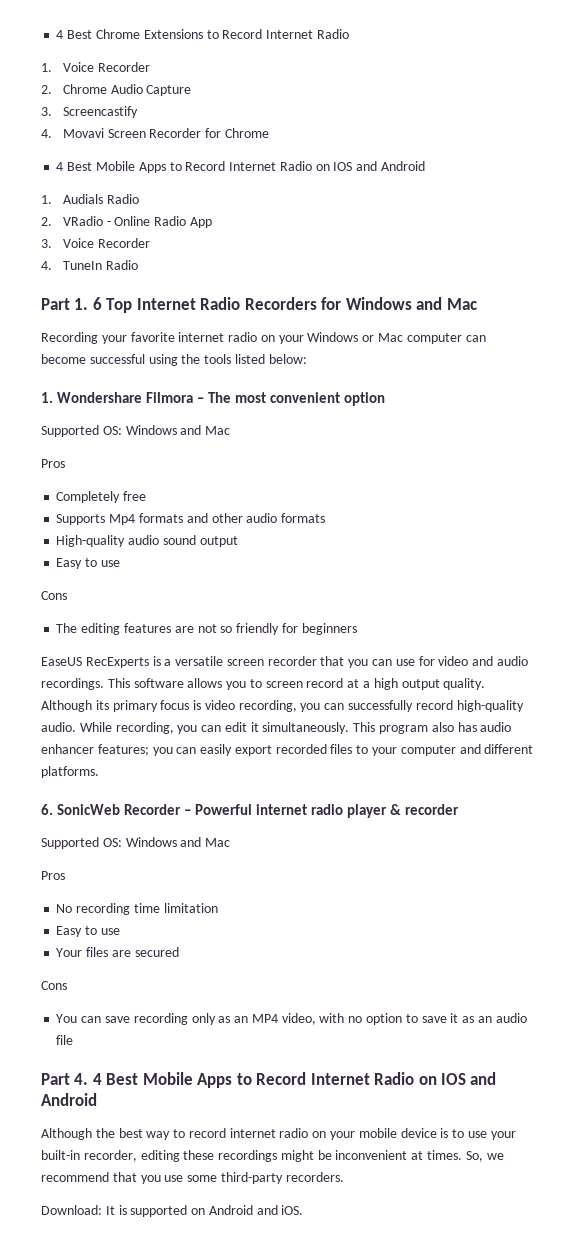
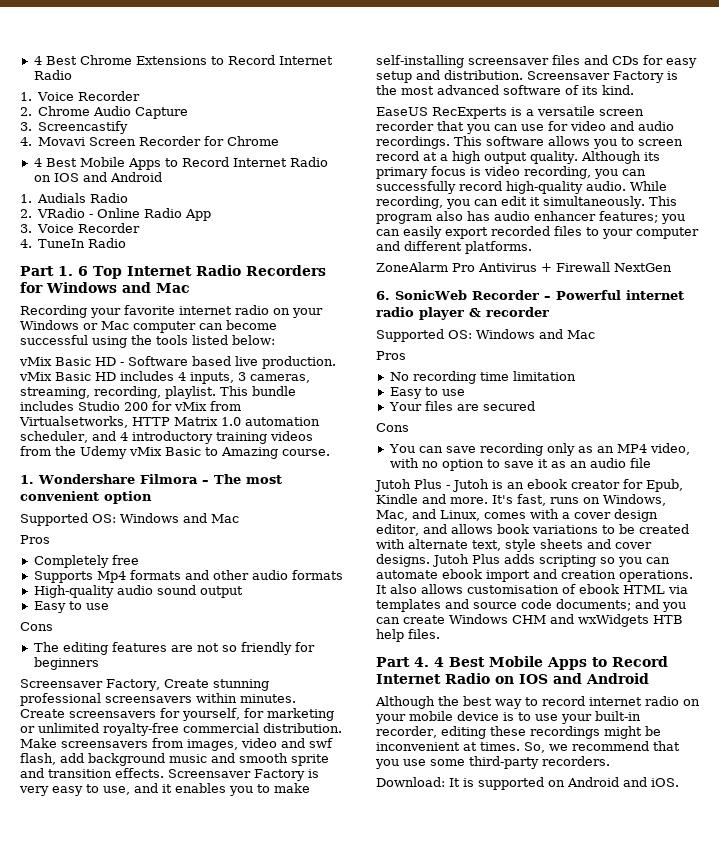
(307, 359) none -> [19,356,336,369] [19,371,310,384] [20,386,296,399] [20,401,241,411] [19,416,320,428] [20,431,313,444] [20,446,330,459] // vMix Basic HD - Software based live production. vMix Basic HD includes 4 inputs, 3 cameras, streaming, recording, playlist. This bundle includes Studio 200 for vMix from Virtualsetworks, HTTP Matrix 1.0 automation scheduler, and 4 introductory training videos from the Udemy vMix Basic to Amazing course.
(357, 629) none -> [20,679,269,691] [20,693,296,706] [20,708,334,721] [20,723,342,736] [20,738,333,751] [20,753,329,766] [20,768,319,781] [19,783,310,796] [376,55,697,68] [376,70,678,83] [376,85,634,95] // Screensaver Factory, Create stunning professional screensavers within minutes. Create screensavers for yourself, for marketing or unlimited royalty-free commercial distribution. Make screensavers from images, video and swf flash, add background music and smooth sprite and transition effects. Screensaver Factory is very easy to use, and it enables you to make self-installing screensaver files and CDs for easy setup and distribution. Screensaver Factory is the most advanced software of its kind.
(99, 772) none -> [376,262,672,272] // ZoneAlarm Pro Antivirus + Firewall NextGen
(74, 1040) none -> [374,479,683,492] [376,494,666,506] [376,509,658,522] [376,524,689,536] [376,539,652,552] [376,554,670,567] [376,569,693,582] [376,584,688,594] [376,599,686,612] [376,614,683,627] [376,629,440,642] // Jutoh Plus - Jutoh is an ebook creator for Epub, Kindle and more. It's fast, runs on Windows, Mac, and Linux, comes with a cover design editor, and allows book variations to be created with alternate text, style sheets and cover designs. Jutoh Plus adds scripting so you can automate ebook import and creation operations. It also allows customisation of ebook HTML via templates and source code documents; and you can create Windows CHM and wxWidgets HTB help files.

